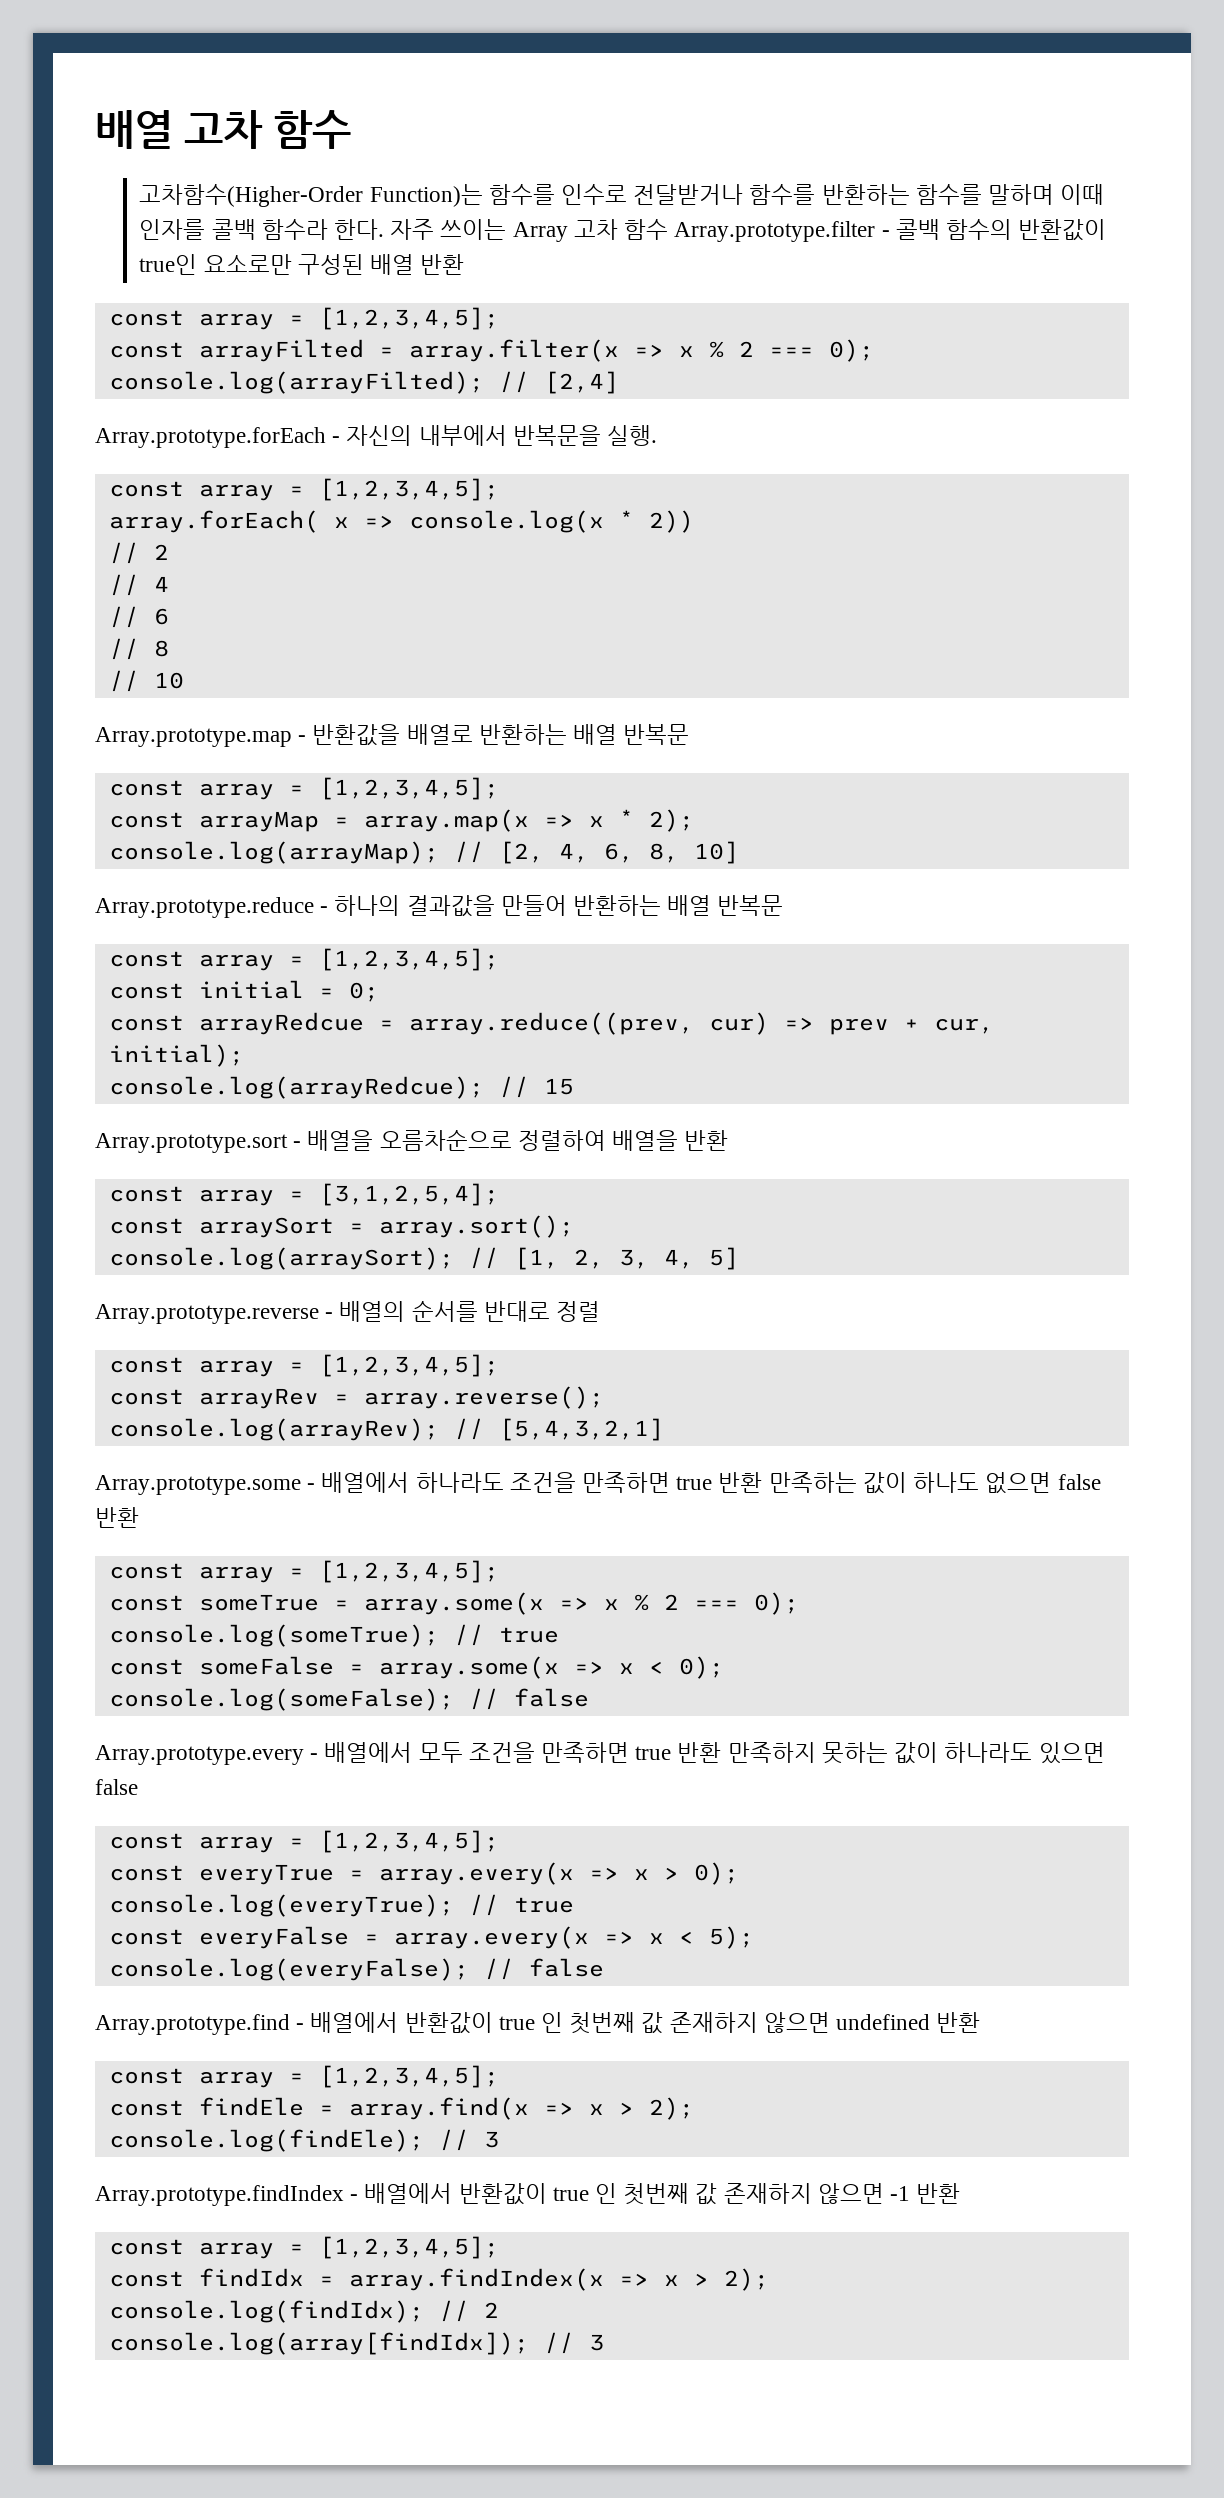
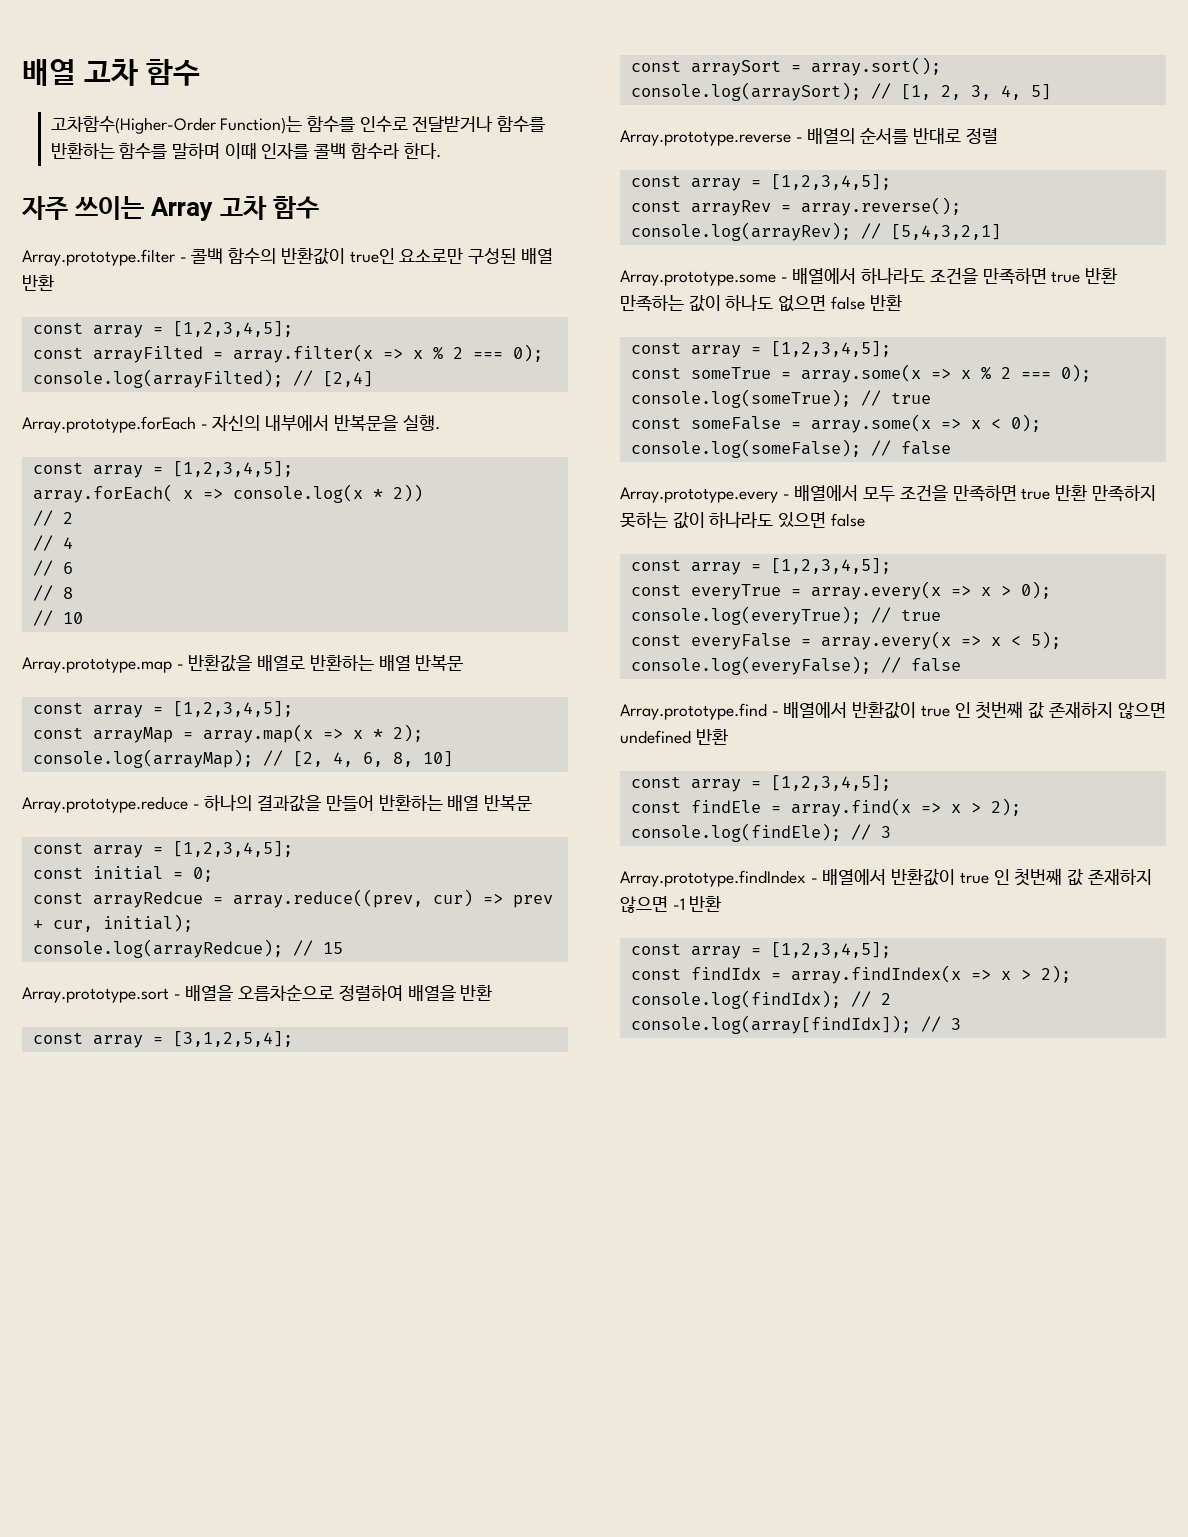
(385, 229) none -> (441, 151) //
(669, 229) none -> (319, 207) //

